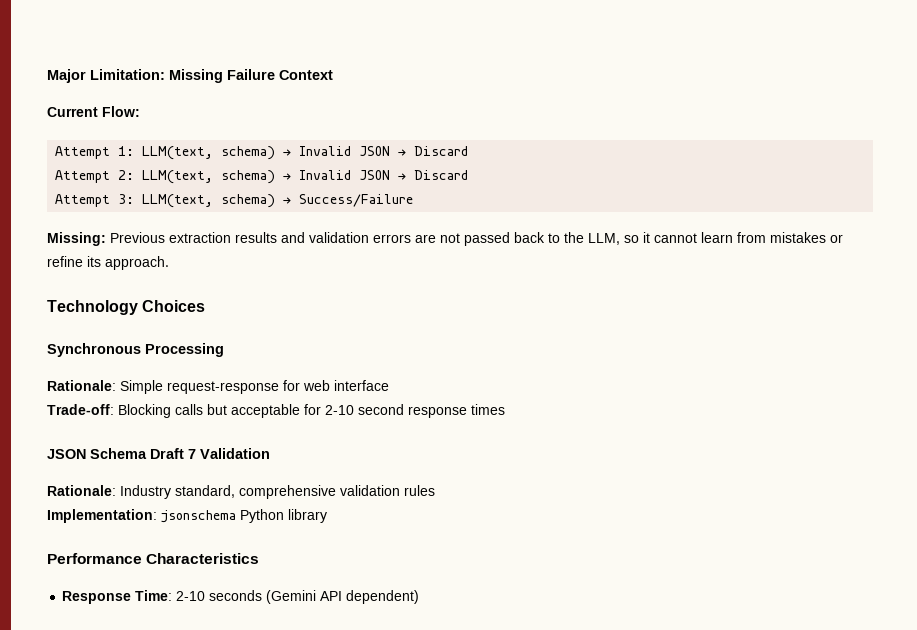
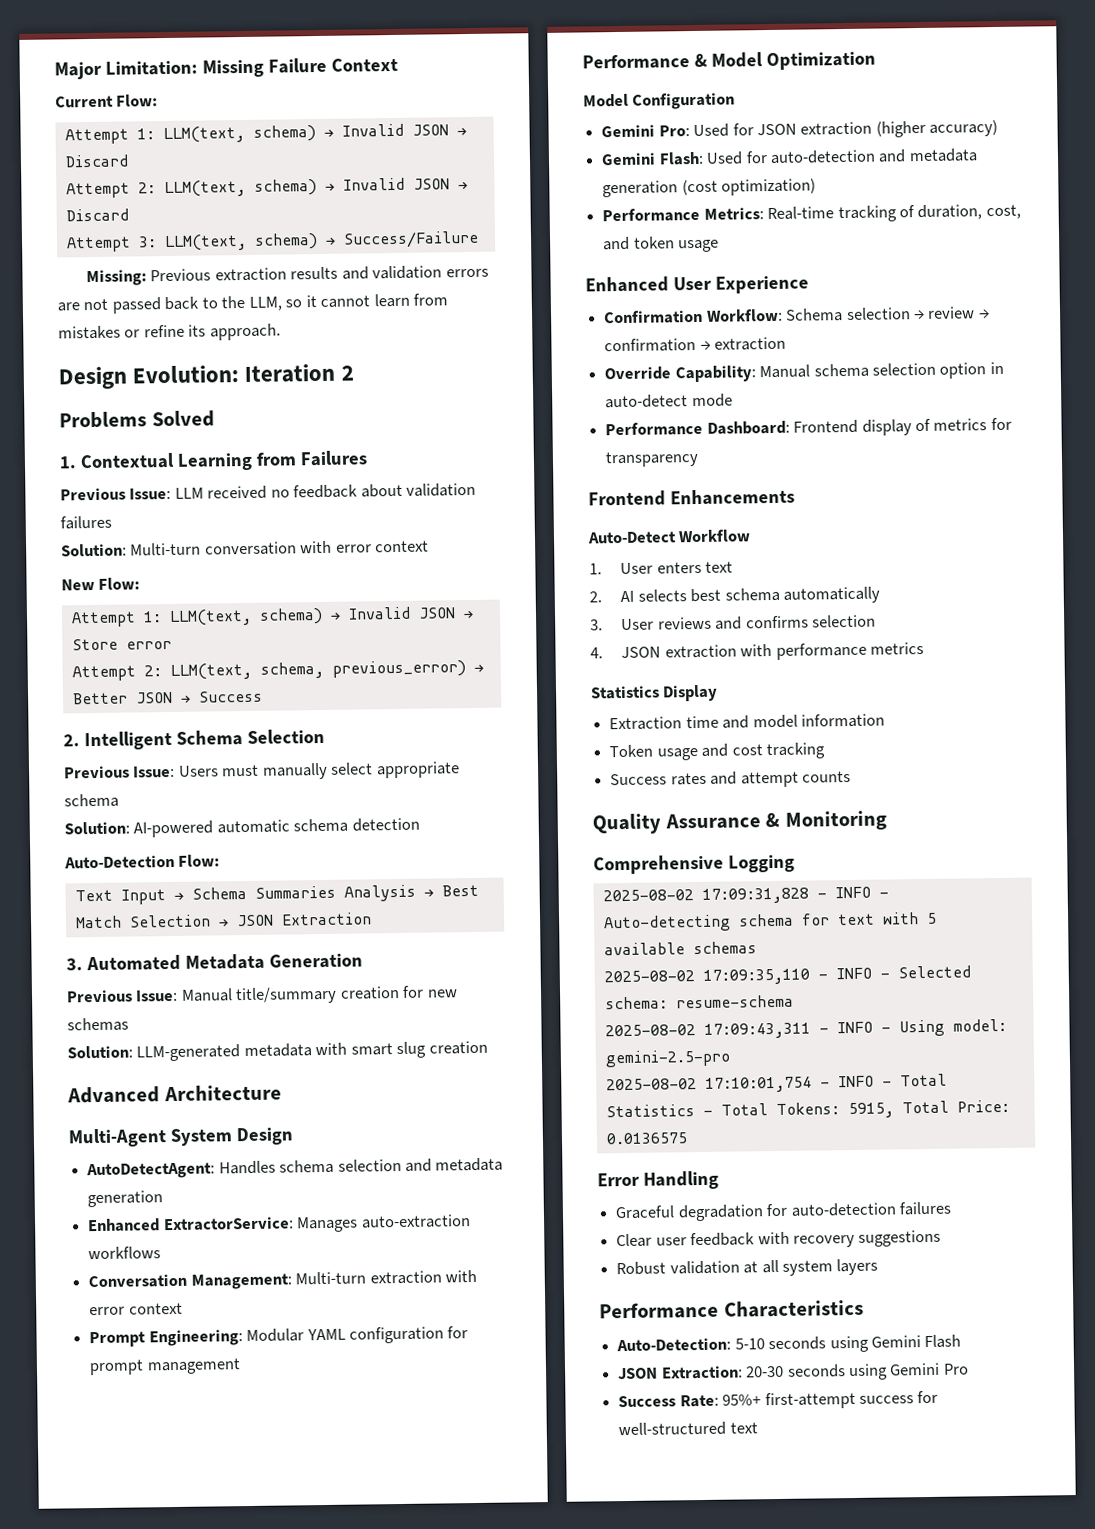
[47,300,206,315] [47,343,224,357] [47,380,389,394] [47,404,505,418] [47,448,270,459] [47,485,435,499] [47,509,327,523] [47,553,260,564] [62,590,420,604] Technology Choices // Synchronous Processing // Rationale: Simple request-response for web interface // Trade-off: Blocking calls but acceptable for 2-10 second response times // JSON Schema Draft 7 Validation // Rationale: Industry standard, comprehensive validation rules // Implementation: jsonschema Python library // Performance Characteristics // Response Time: 2-10 seconds (Gemini API dependent) -> [58,363,354,390] [59,410,215,429] [59,450,368,471] [60,482,477,501] [60,515,112,530] [61,540,430,557] [61,577,141,591] [70,606,474,628] [71,638,172,651] [71,660,484,682] [72,690,263,705] [63,728,325,751] [63,761,460,780] [64,793,119,808] [64,817,420,838] [64,854,221,869] [74,884,479,905] [74,912,372,929] [66,953,363,972] [66,985,458,1005] [67,1017,129,1032] [67,1040,488,1062] [67,1084,282,1104] [68,1127,294,1148] [86,1157,504,1180] [87,1190,164,1208] [87,1214,471,1233] [88,1246,162,1260] [88,1269,477,1290] [89,1302,183,1316] [89,1326,469,1348] [89,1358,241,1376] [582,51,876,71] [583,92,736,110] [601,119,999,138] [601,148,978,166] [602,178,817,198] [602,204,1021,223] [603,236,720,253] [585,275,809,294] [603,306,990,325] [604,336,787,353] [604,361,1004,383] [605,393,733,409] [605,417,1012,437] [605,450,700,468] [588,488,795,507] [587,529,752,544] [589,561,734,575] [589,586,881,604] [590,614,877,631] [590,641,925,660] [590,684,719,702] [609,713,885,731] [609,742,825,761] [610,770,851,788] [592,810,887,835] [593,854,795,875] [602,886,889,904] [603,912,937,933] [603,941,757,956] [603,965,971,985] [604,994,794,1010] [604,1018,1007,1039] [604,1049,731,1068] [605,1073,947,1093] [605,1099,1010,1119] [605,1132,688,1145] [597,1170,719,1190] [615,1201,952,1222] [616,1229,942,1248] [616,1258,879,1276] [599,1299,864,1320] [616,1334,962,1353] [618,1362,969,1381] [618,1390,939,1410] [618,1421,758,1437] Design Evolution: Iteration 2 // Problems Solved // 1. Contextual Learning from Failures // Previous Issue: LLM received no feedback about validation failures // Solution: Multi-turn conversation with error context // New Flow: // Attempt 1: LLM(text, schema) → Invalid JSON → Store error // Attempt 2: LLM(text, schema, previous_error) → Better JSON → Success // 2. Intelligent Schema Selection // Previous Issue: Users must manually select appropriate schema // Solution: AI-powered automatic schema detection // Auto-Detection Flow: // Text Input → Schema Summaries Analysis → Best Match Selection → JSON Extraction // 3. Automated Metadata Generation // Previous Issue: Manual title/summary creation for new schemas // Solution: LLM-generated metadata with smart slug creation // Advanced Architecture // Multi-Agent System Design // AutoDetectAgent: Handles schema selection and metadata generation // Enhanced ExtractorService: Manages auto-extraction workflows // Conversation Management: Multi-turn extraction with error context // Prompt Engineering: Modular YAML configuration for prompt management // Performance & Model Optimization // Model Configuration // Gemini Pro: Used for JSON extraction (higher accuracy) // Gemini Flash: Used for auto-detection and metadata generation (cost optimization) // Performance Metrics: Real-time tracking of duration, cost, and token usage // Enhanced User Experience // Confirmation Workflow: Schema selection → review → confirmation → extraction // Override Capability: Manual schema selection option in auto-detect mode // Performance Dashboard: Frontend display of metrics for transparency // Frontend Enhancements // Auto-Detect Workflow // 1. User enters text // 2. AI selects best schema automatically // 3. User reviews and confirms selection // 4. JSON extraction with performance metrics // Statistics Display // Extraction time and model information // Token usage and cost tracking // Success rates and attempt counts // Quality Assurance & Monitoring // Comprehensive Logging // 2025-08-02 17:09:31,828 - INFO - Auto-detecting schema for text with 5 available schemas // 2025-08-02 17:09:35,110 - INFO - Selected schema: resume-schema // 2025-08-02 17:09:43,311 - INFO - Using model: gemini-2.5-pro // 2025-08-02 17:10:01,754 - INFO - Total Statistics - Total Tokens: 5915, Total Price: 0.0136575 // Error Handling // Graceful degradation for auto-detection failures // Clear user feedback with recovery suggestions // Robust validation at all system layers // Performance Characteristics // Auto-Detection: 5-10 seconds using Gemini Flash // JSON Extraction: 20-30 seconds using Gemini Pro // Success Rate: 95%+ first-attempt success for well-structured text

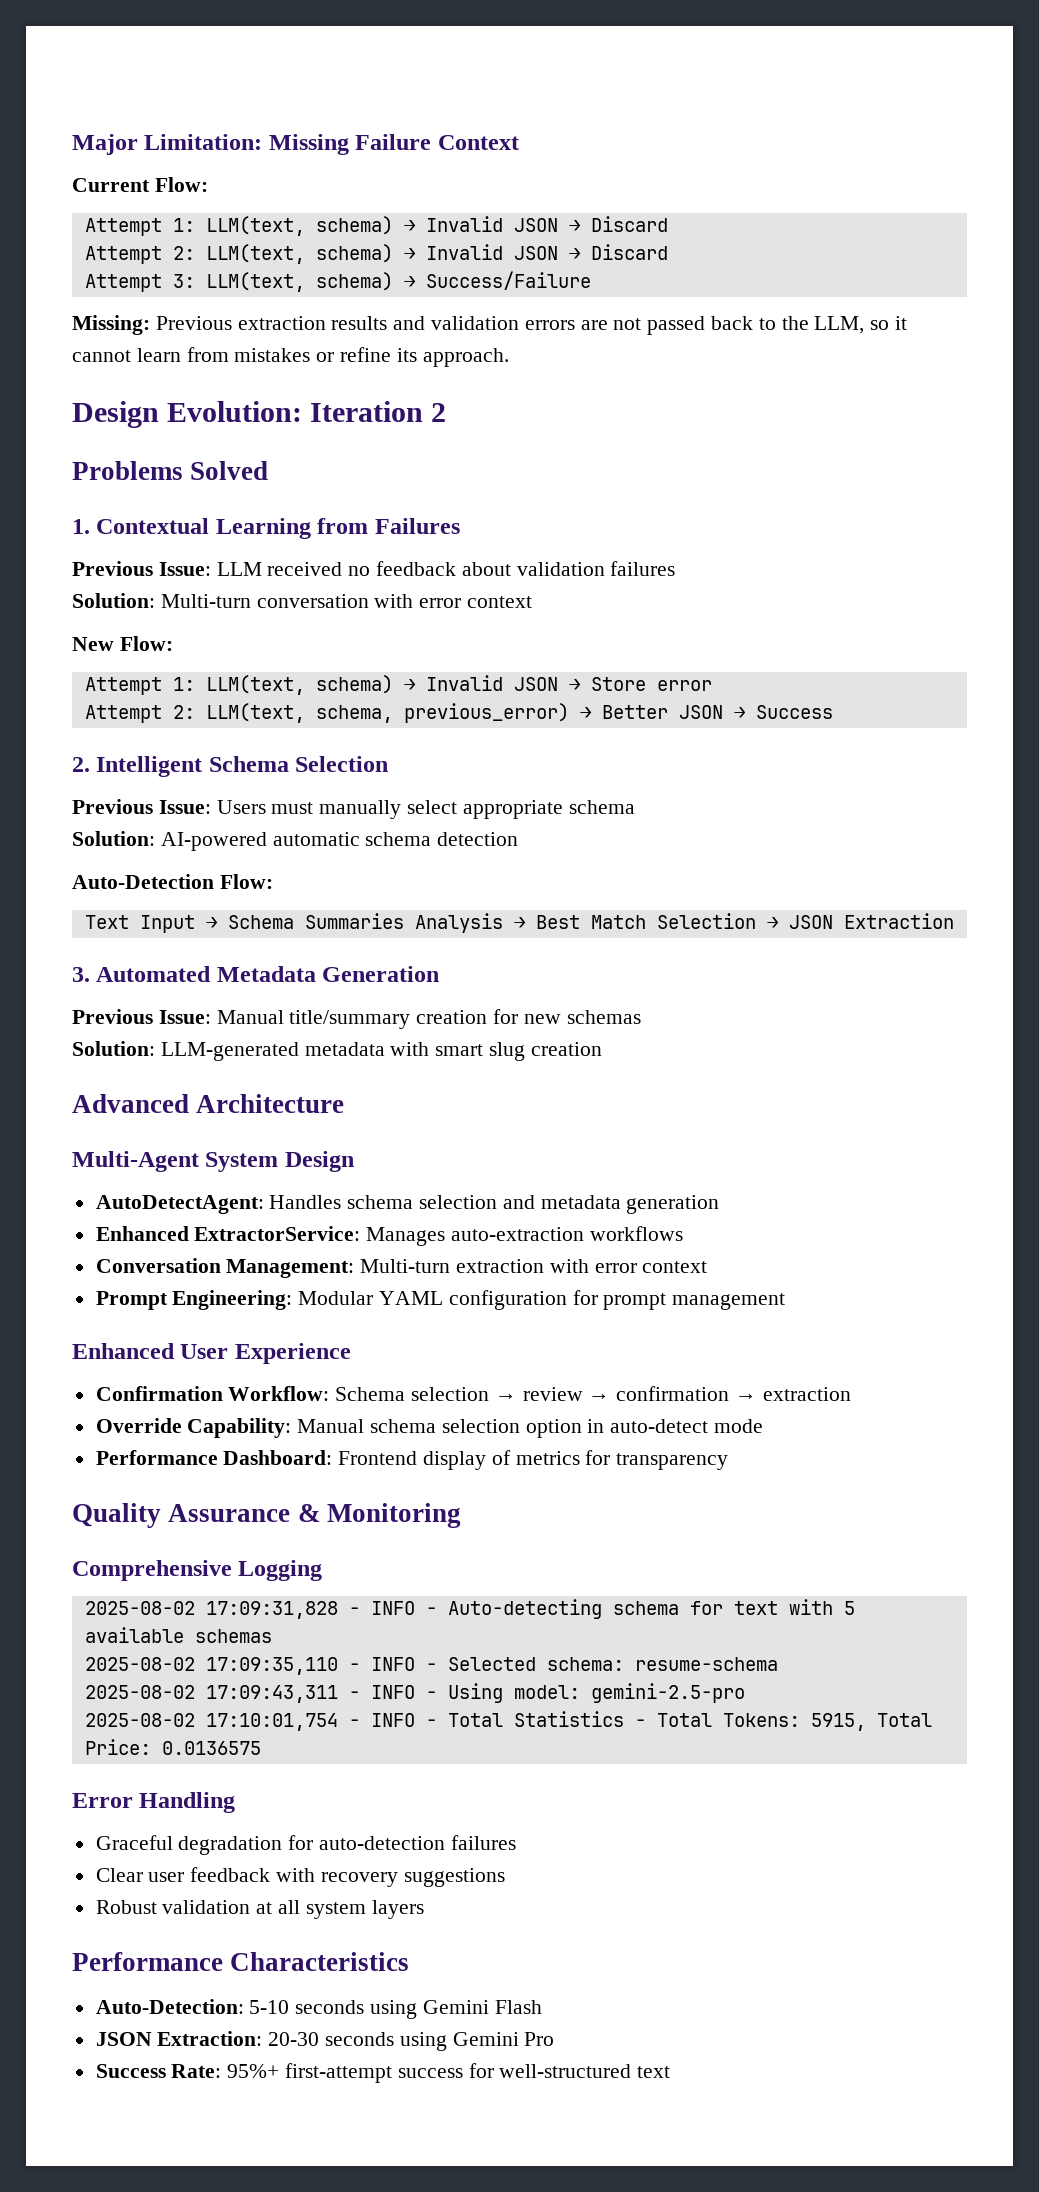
[582,51,876,71] [583,92,736,110] [601,119,999,138] [601,148,978,166] [602,178,817,198] [602,204,1021,223] [603,236,720,253] // Performance & Model Optimization // Model Configuration // Gemini Pro: Used for JSON extraction (higher accuracy) // Gemini Flash: Used for auto-detection and metadata generation (cost optimization) // Performance Metrics: Real-time tracking of duration, cost, and token usage -> (786, 1301) none
[588,488,795,507] [587,529,752,544] [589,561,734,575] [589,586,881,604] [590,614,877,631] [590,641,925,660] [590,684,719,702] [609,713,885,731] [609,742,825,761] [610,770,851,788] // Frontend Enhancements // Auto-Detect Workflow // 1. User enters text // 2. AI selects best schema automatically // 3. User reviews and confirms selection // 4. JSON extraction with performance metrics // Statistics Display // Extraction time and model information // Token usage and cost tracking // Success rates and attempt counts -> (729, 1461) none

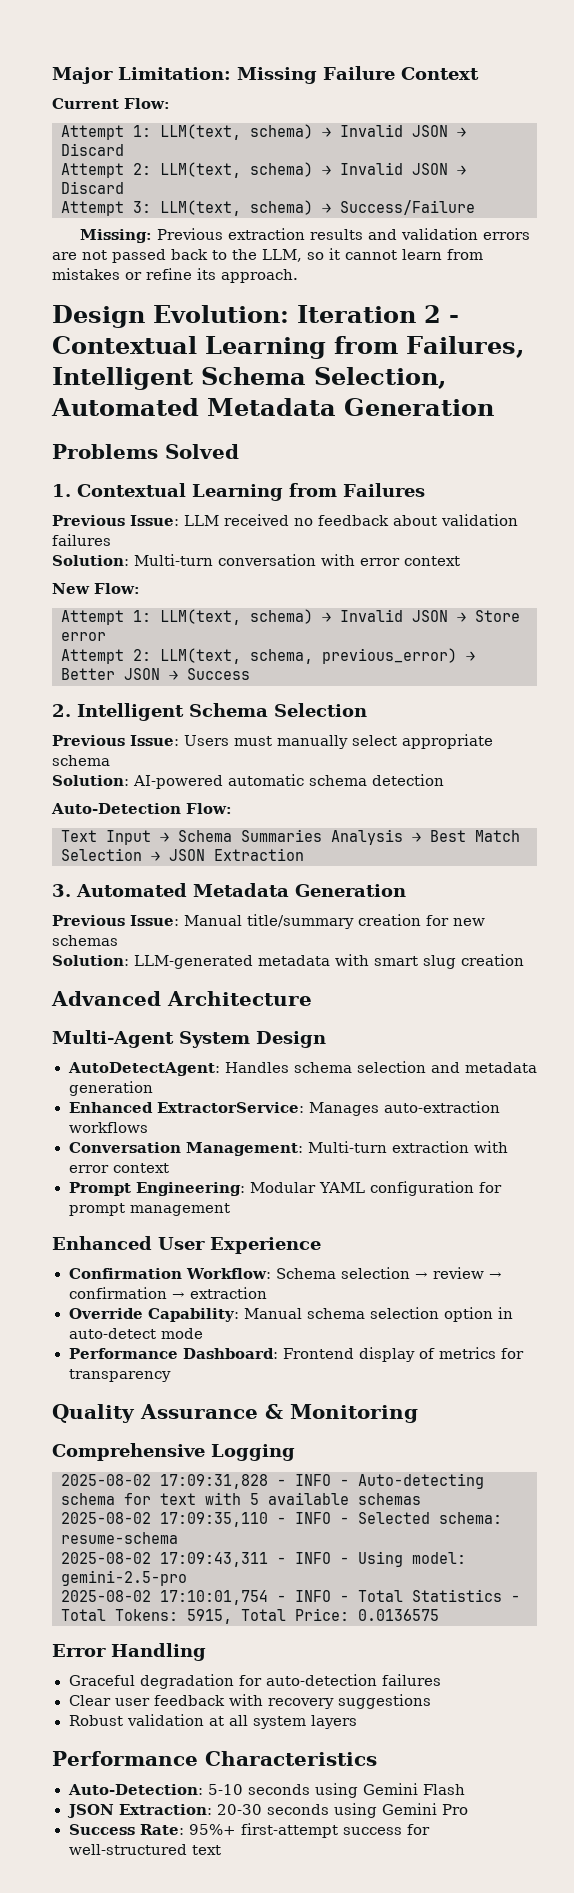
(447, 412) none -> [449,315,459,323] [52,336,524,359] [52,367,446,390] [51,398,494,416] - Contextual Learning from Failures, Intelligent Schema Selection, Automated Metadata Generation

